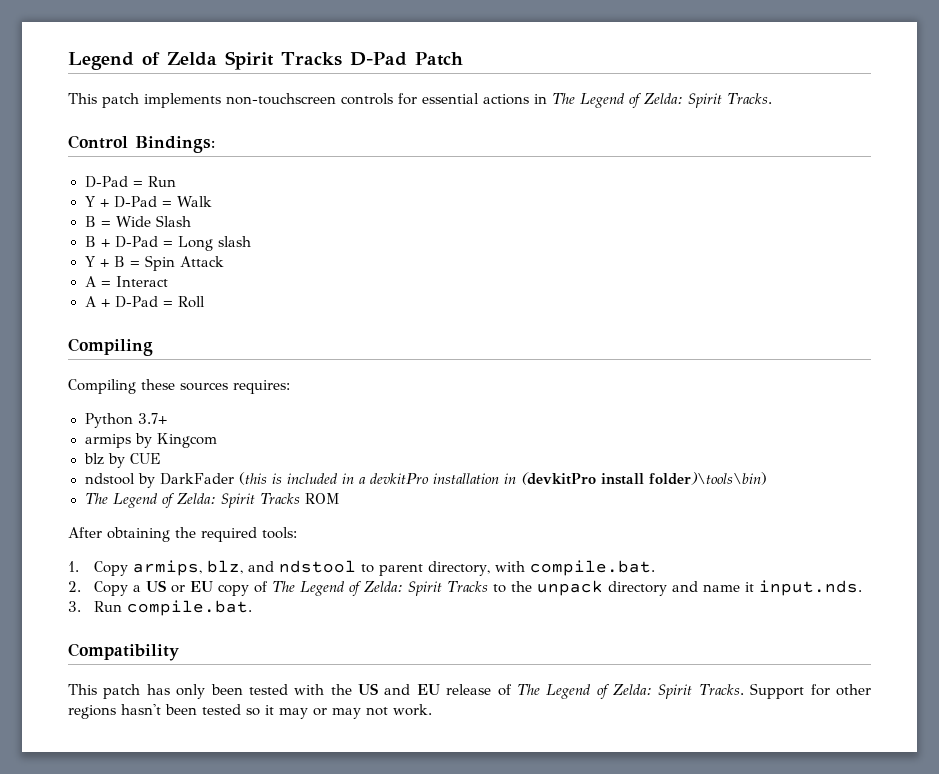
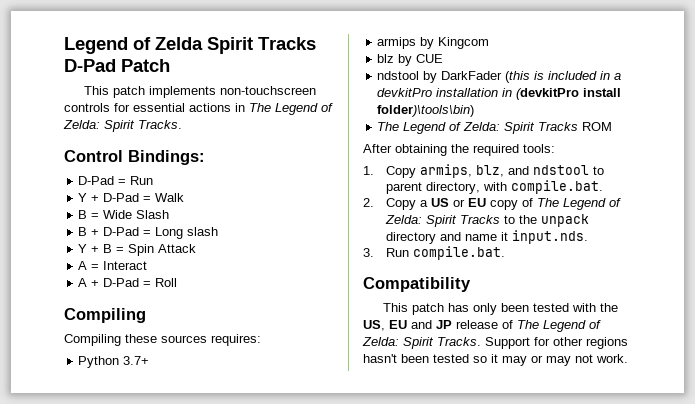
[358,683,440,695] US and EU -> [363,320,452,331] US, EU and JP

